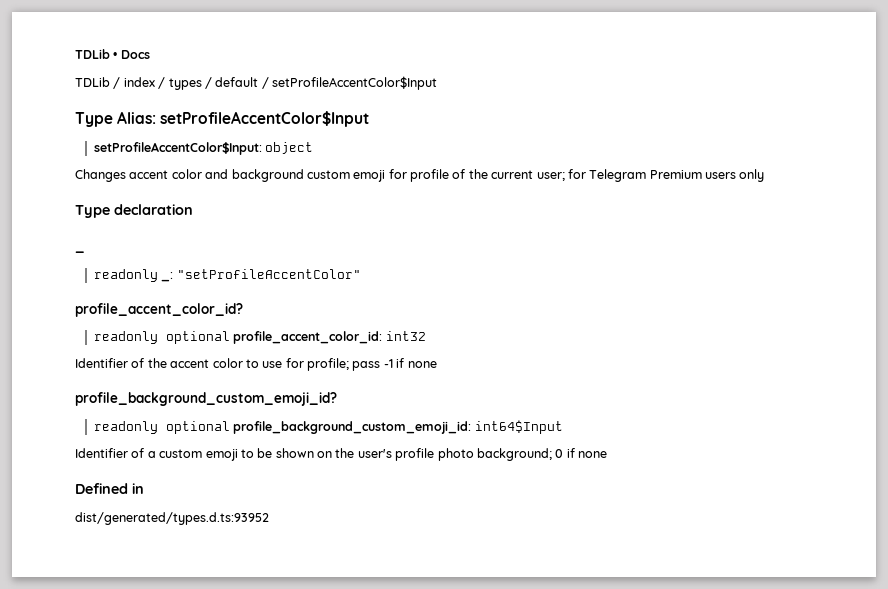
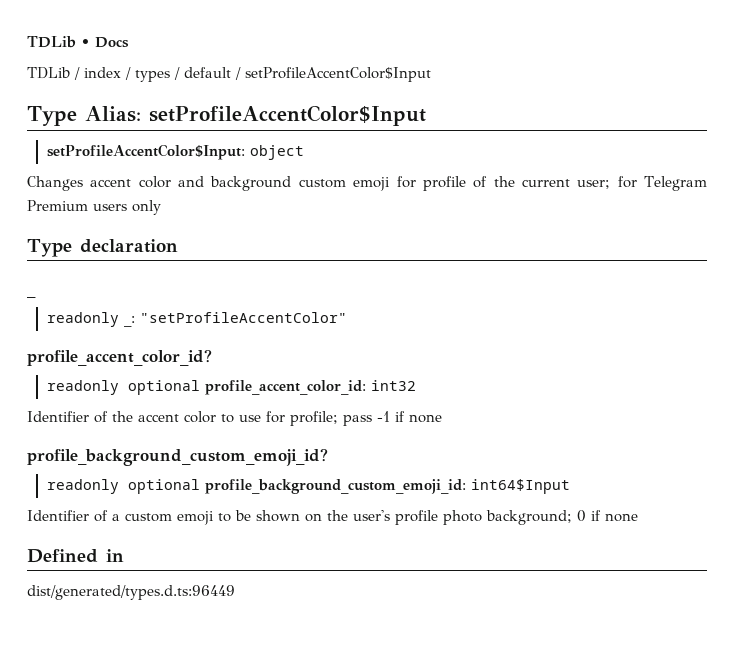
[75,512,269,525] dist/generated/types.d.ts:93952 -> [27,585,235,600] dist/generated/types.d.ts:96449

